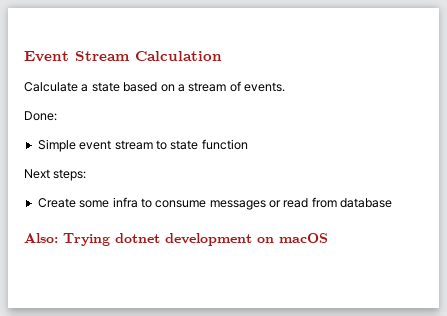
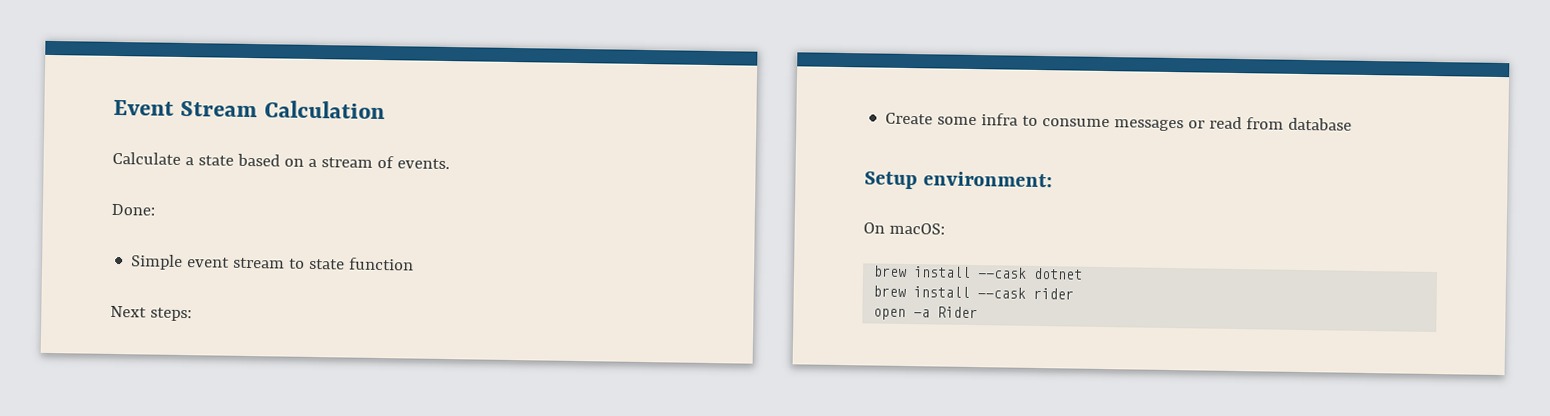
[24,233,328,246] Also: Trying dotnet development on macOS -> [864,171,1054,190] [863,222,945,235] [873,265,1084,280] [873,285,1075,300] [873,306,979,321] Setup environment: // On macOS: // brew install --cask dotnet // brew install --cask rider // open -a Rider

